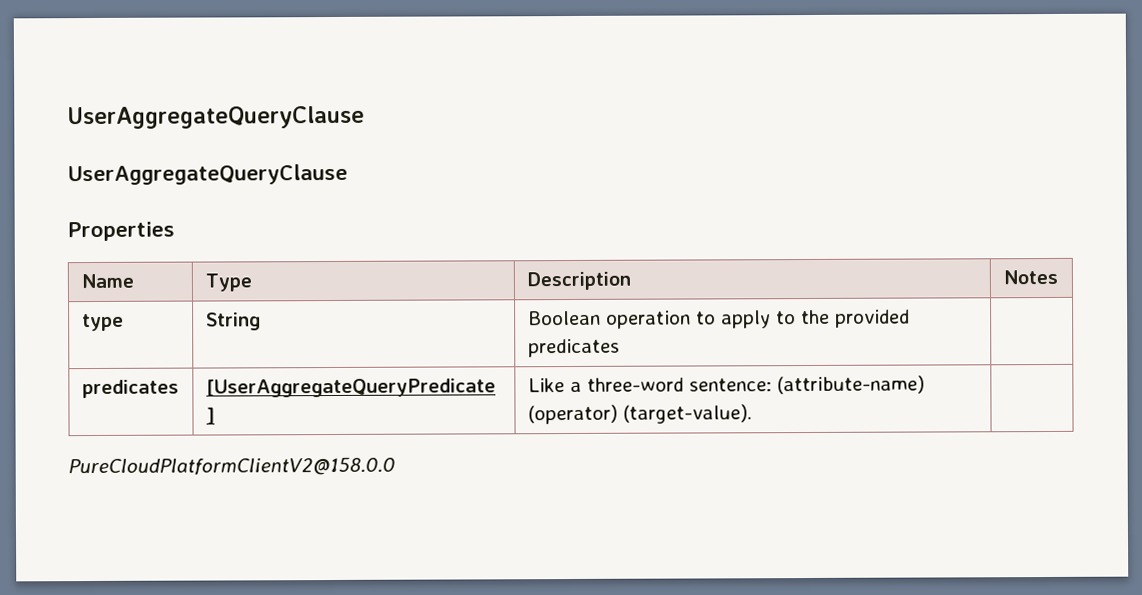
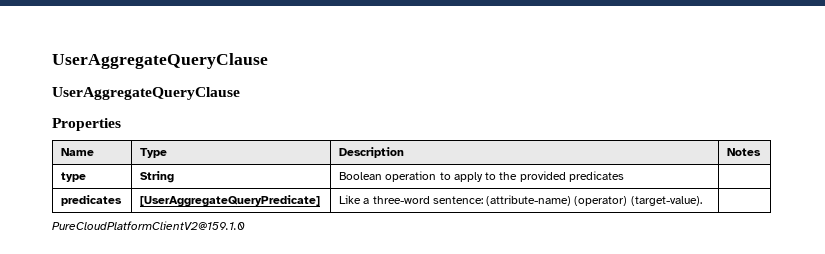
[68,456,395,477] PureCloudPlatformClientV2@158.0.0 -> [52,221,245,230] PureCloudPlatformClientV2@159.1.0

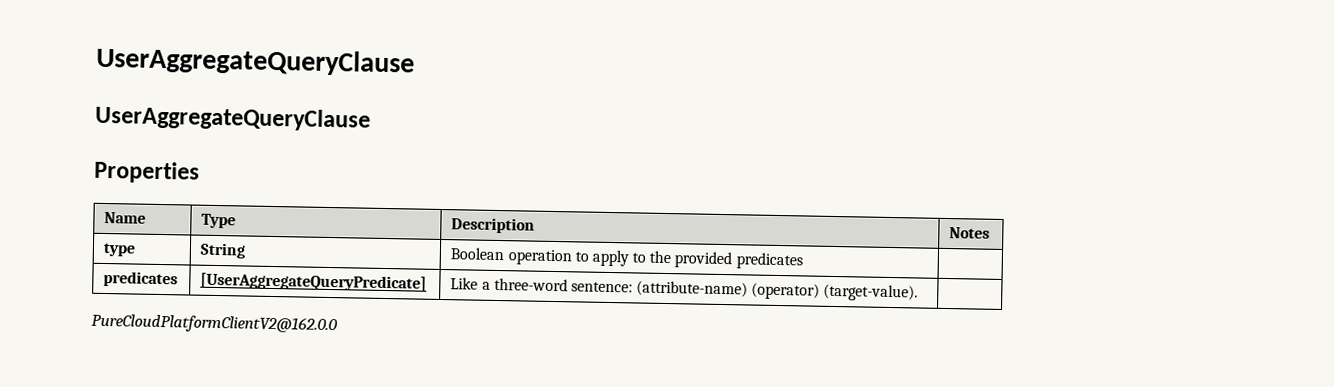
[52,221,245,230] PureCloudPlatformClientV2@159.1.0 -> [91,313,338,335] PureCloudPlatformClientV2@162.0.0

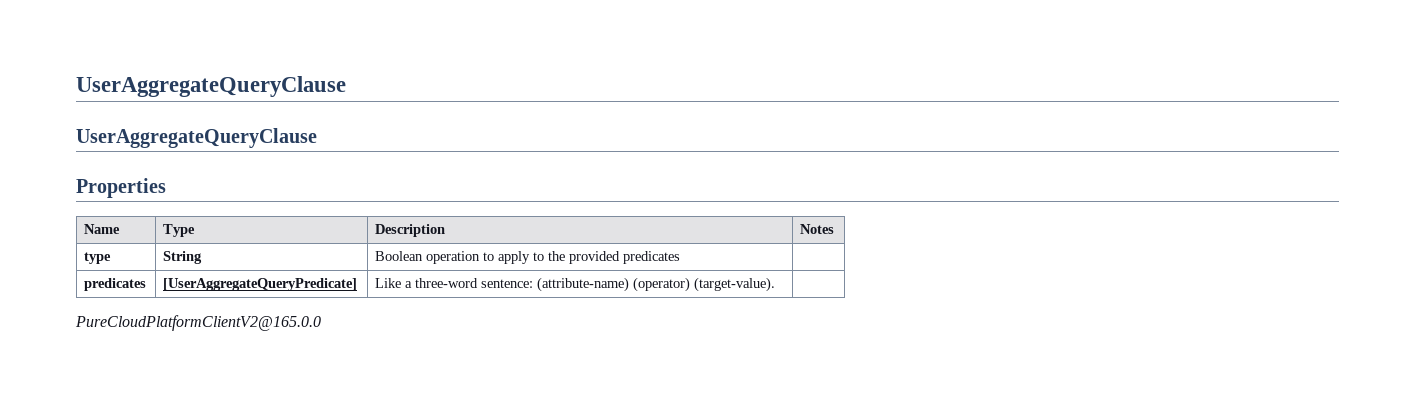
[91,313,338,335] PureCloudPlatformClientV2@162.0.0 -> [75,315,321,331] PureCloudPlatformClientV2@165.0.0

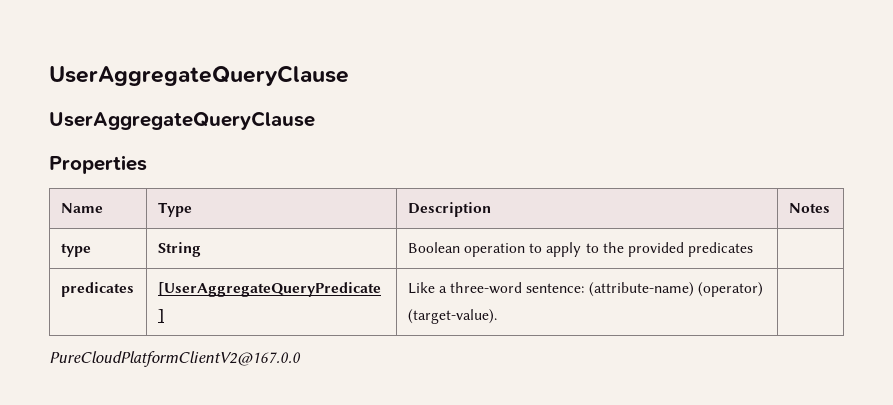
[75,315,321,331] PureCloudPlatformClientV2@165.0.0 -> [49,351,301,367] PureCloudPlatformClientV2@167.0.0

